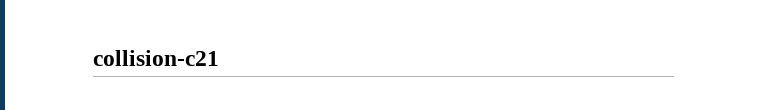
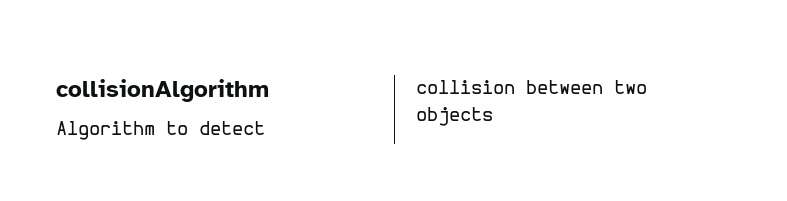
[93,50,219,66] collision-c21 -> [56,79,269,102] [56,121,265,140] [416,80,647,94] [416,107,493,126] collisionAlgorithm // Algorithm to detect collision between two objects

